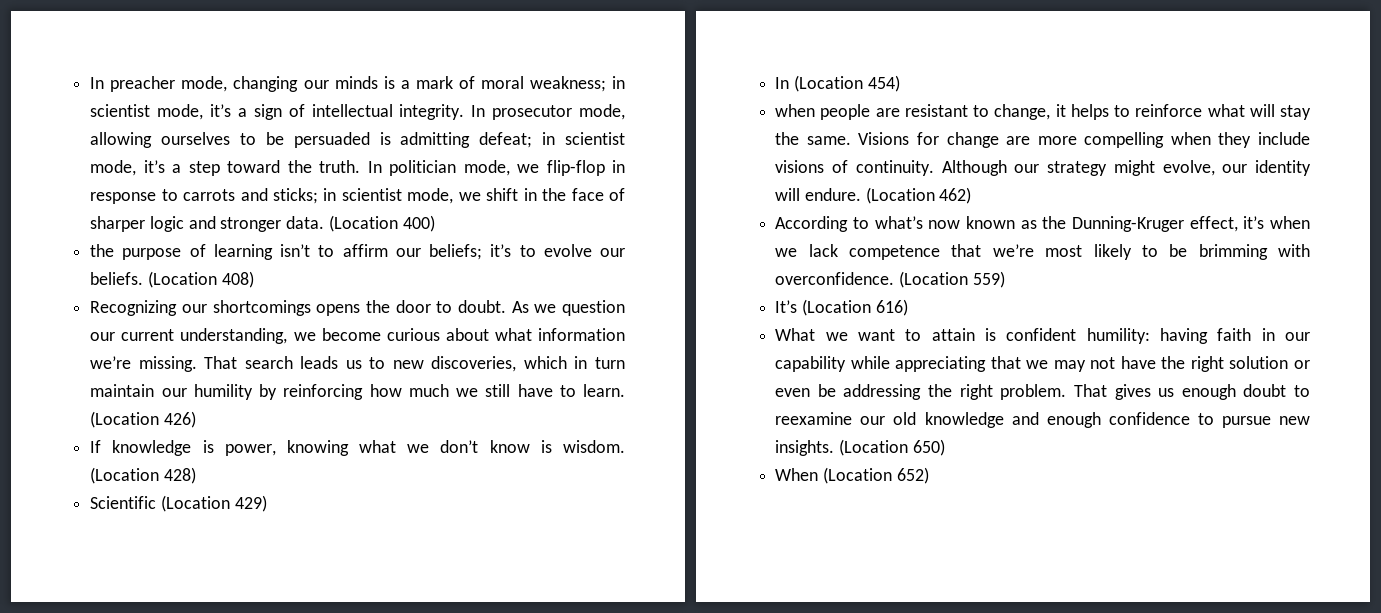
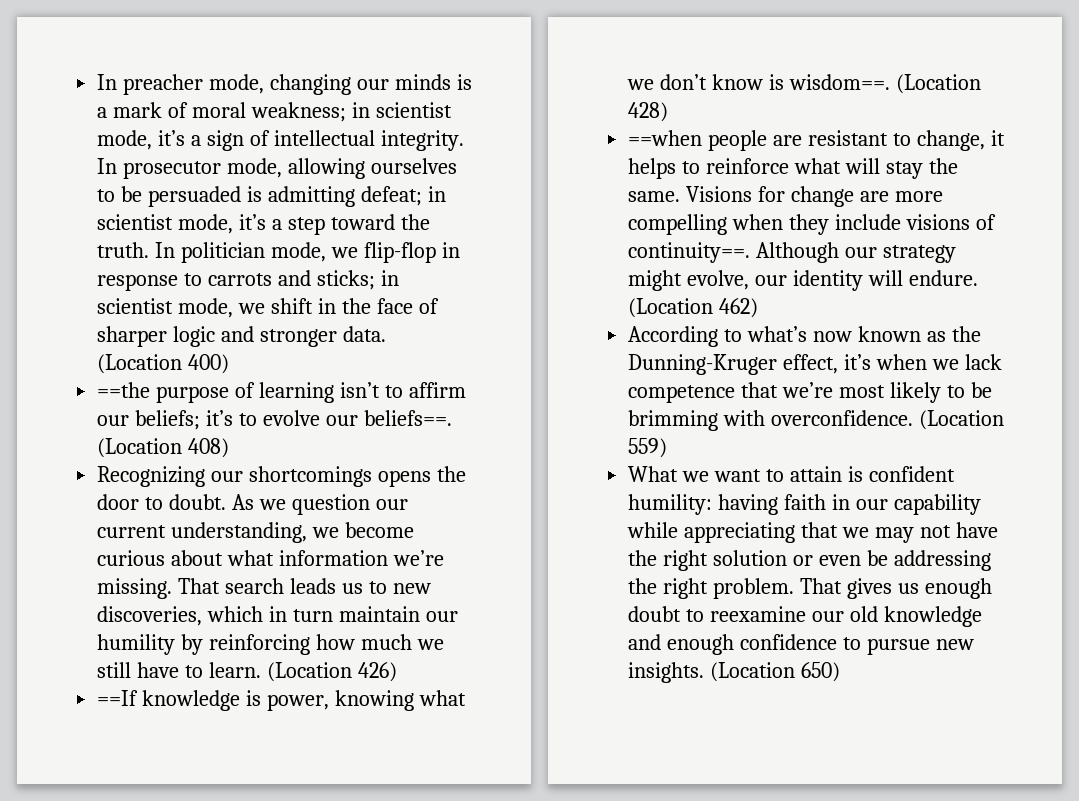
[90,244,115,257] the -> [97,382,151,398] ==the
[90,272,144,285] beliefs. -> [363,410,452,426] beliefs==.
[90,440,102,453] If -> [97,690,139,706] ==If
[563,440,626,453] wisdom. -> [788,74,890,90] wisdom==.
[90,495,267,512] [775,75,900,92] [775,104,816,117] Scientific (Location 429) // In (Location 454) // when -> [628,130,703,146] ==when
[855,160,934,176] continuity. -> [628,242,751,263] continuity==.
[775,299,908,316] // It’s (Location 616) -> (668, 448) none
[775,467,929,484] // When (Location 652) -> (841, 672) none

